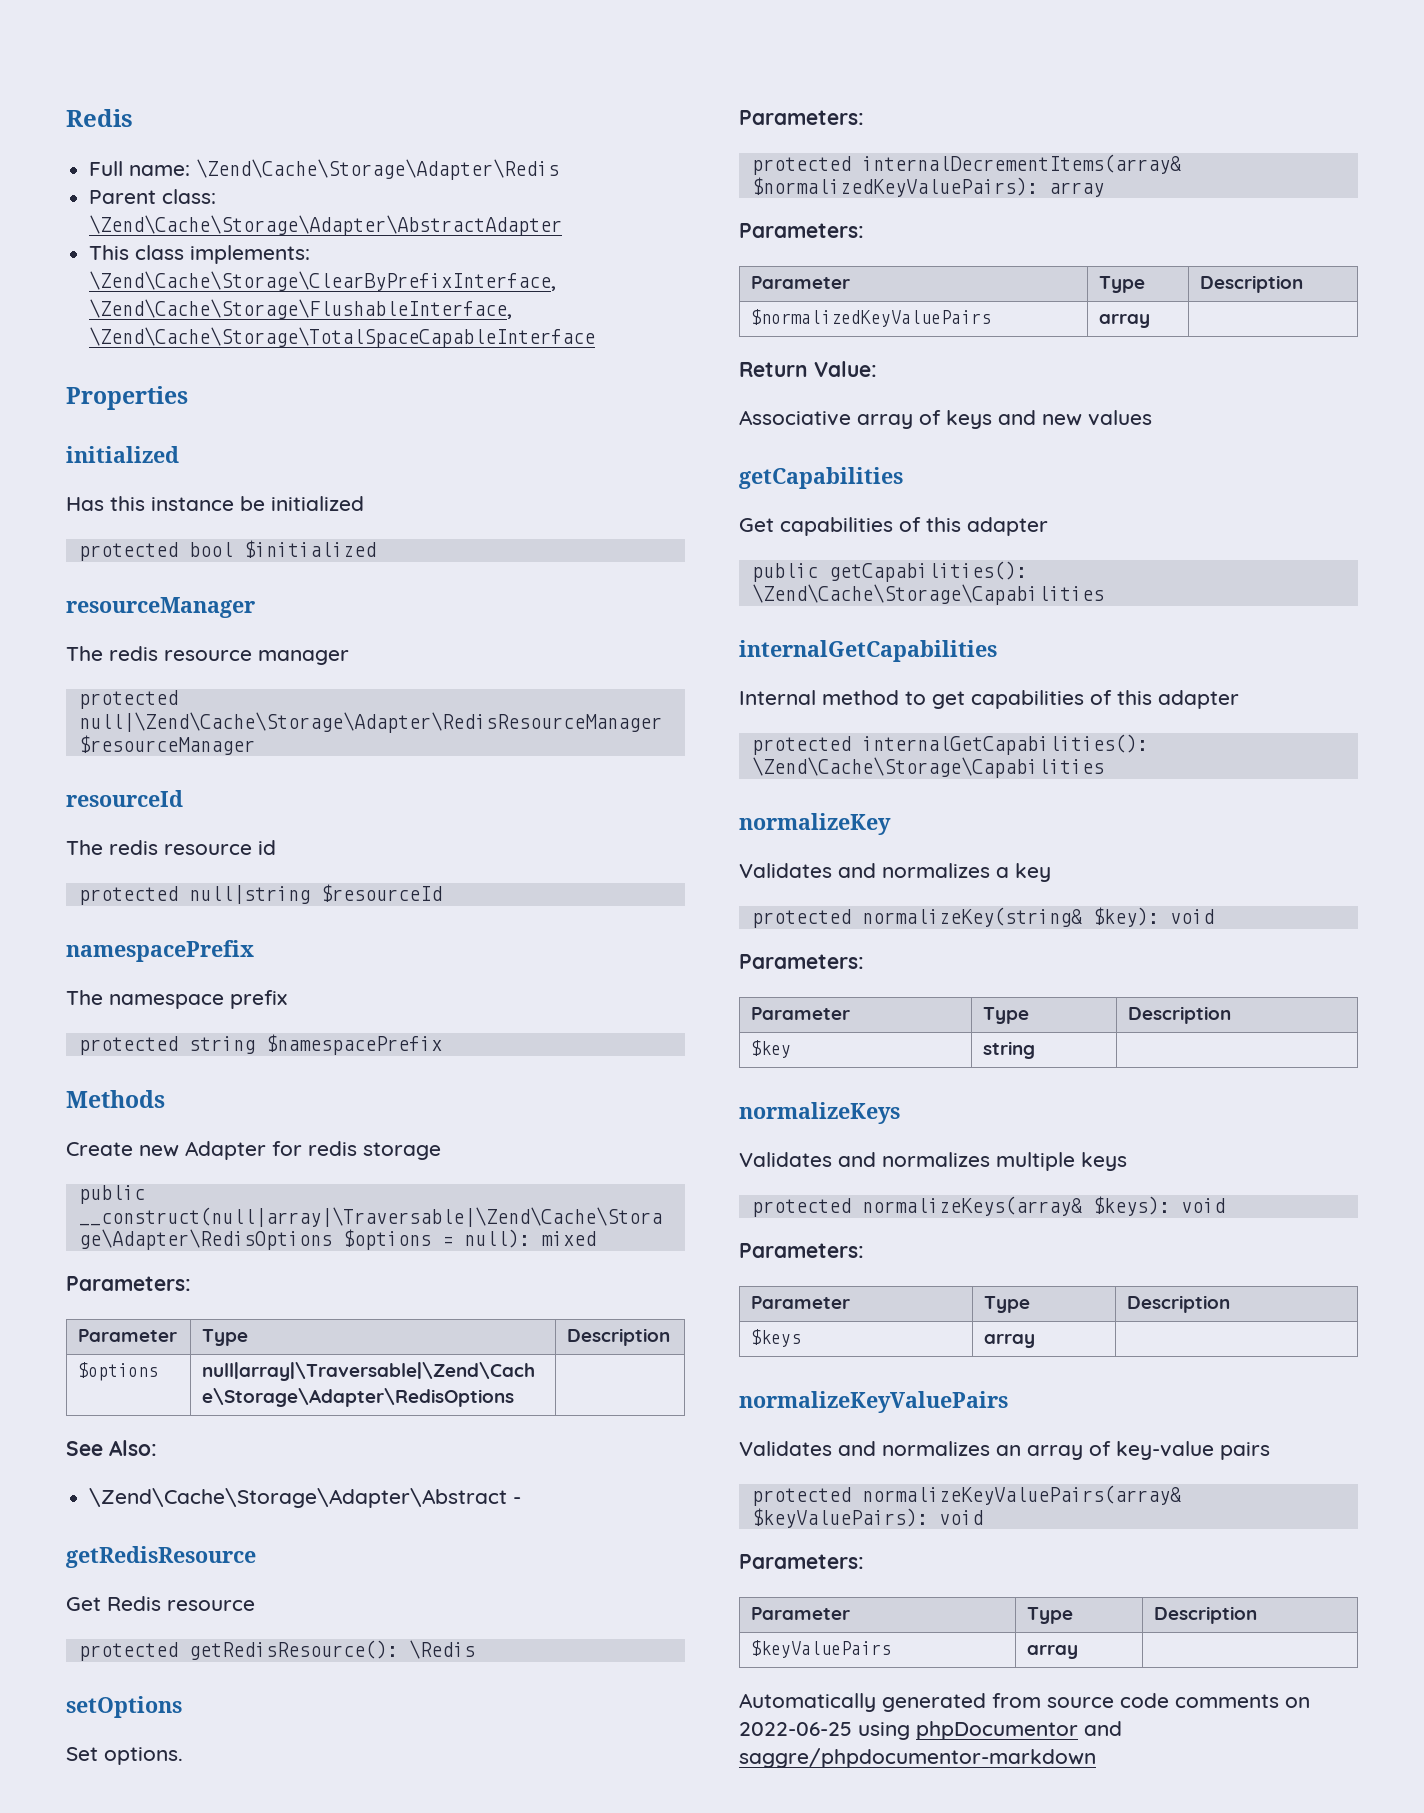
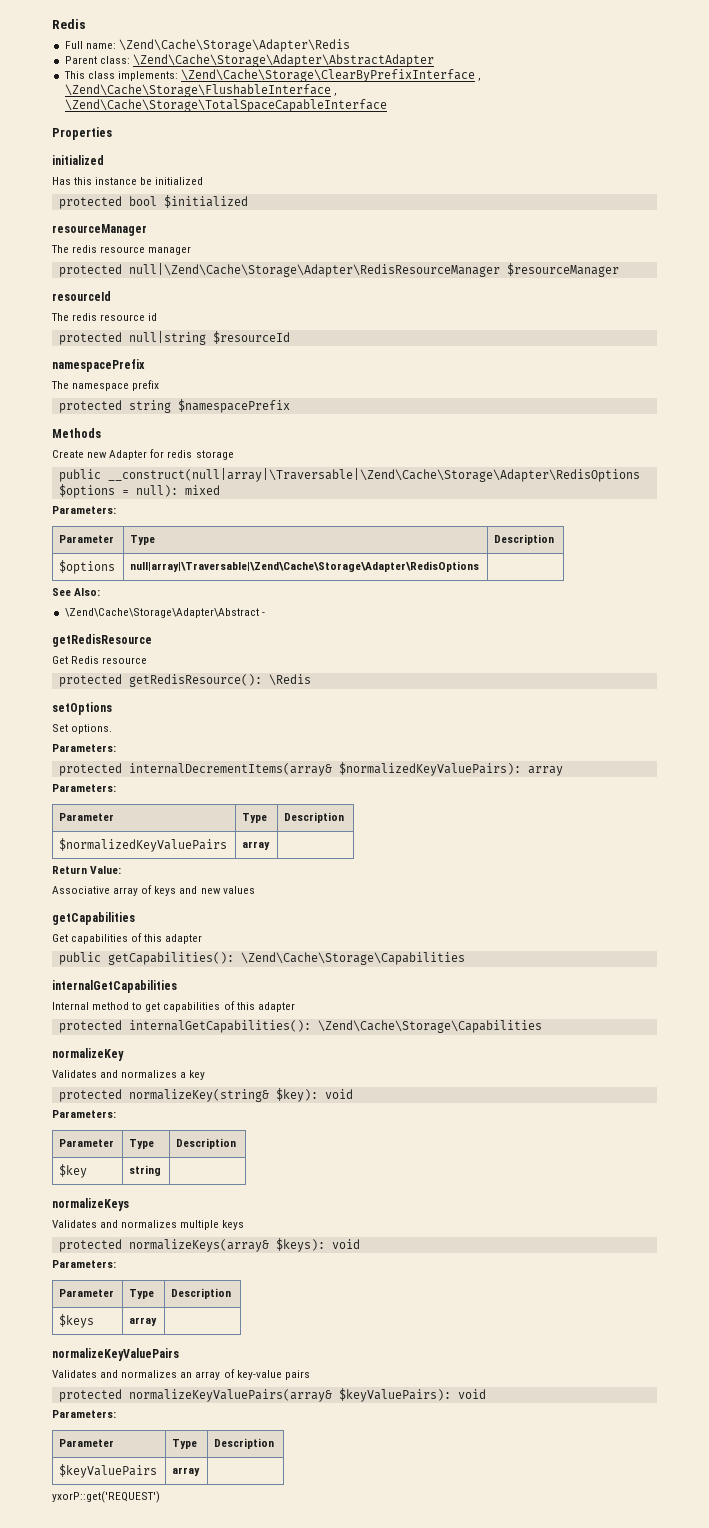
[89,271,557,291] [89,299,513,319] \Zend\Cache\Storage\ClearByPrefixInterface, \Zend\Cache\Storage\FlushableInterface, -> [180,69,482,82] [64,84,337,97] \Zend\Cache\Storage\ClearByPrefixInterface , \Zend\Cache\Storage\FlushableInterface ,
[739,1693,1310,1712] [739,1721,1122,1740] [739,1748,1096,1768] Automatically generated from source code comments on 2022-06-25 using phpDocumentor and saggre/phpdocumentor-markdown -> [52,1491,160,1503] yxorP::get('REQUEST')

